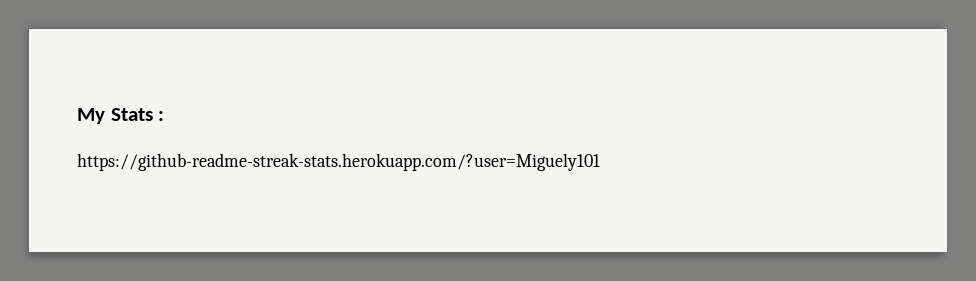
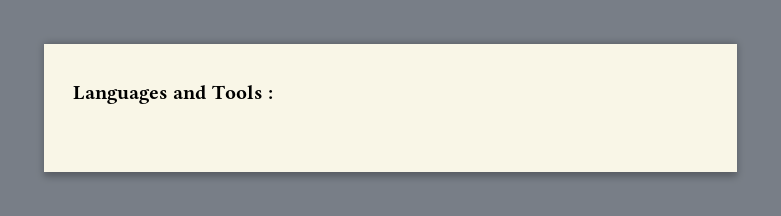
[77,108,153,124] My Stats -> [73,85,263,104] Languages and Tools
[77,153,600,171] // https://github-readme-streak-stats.herokuapp.com/?user=Miguely101 -> (274, 94) none

